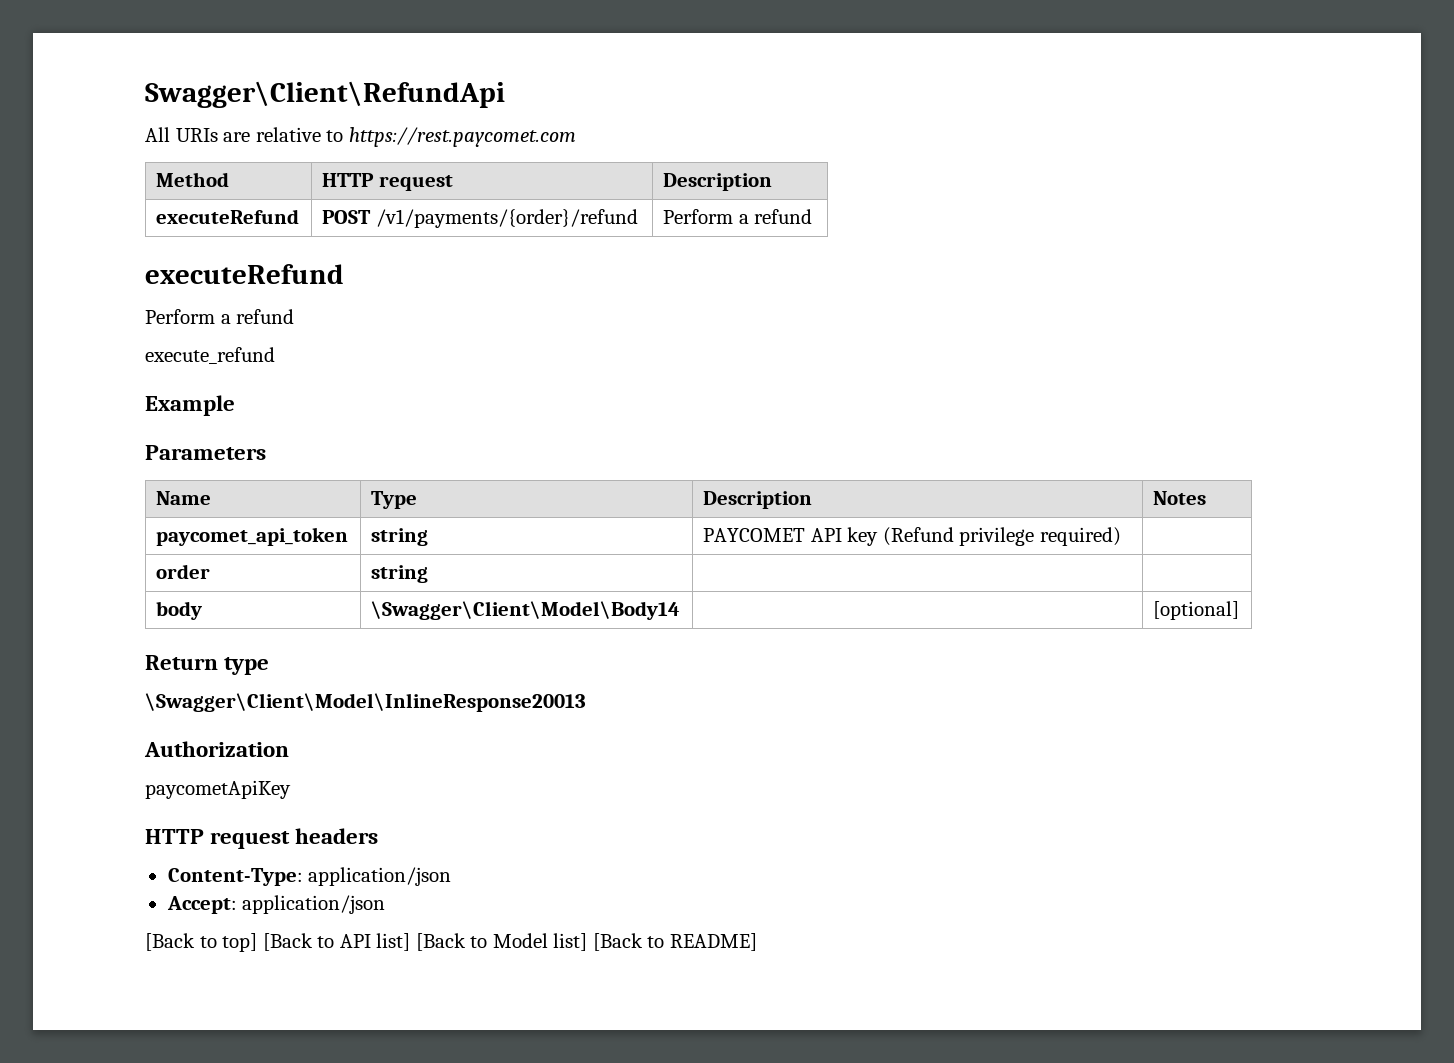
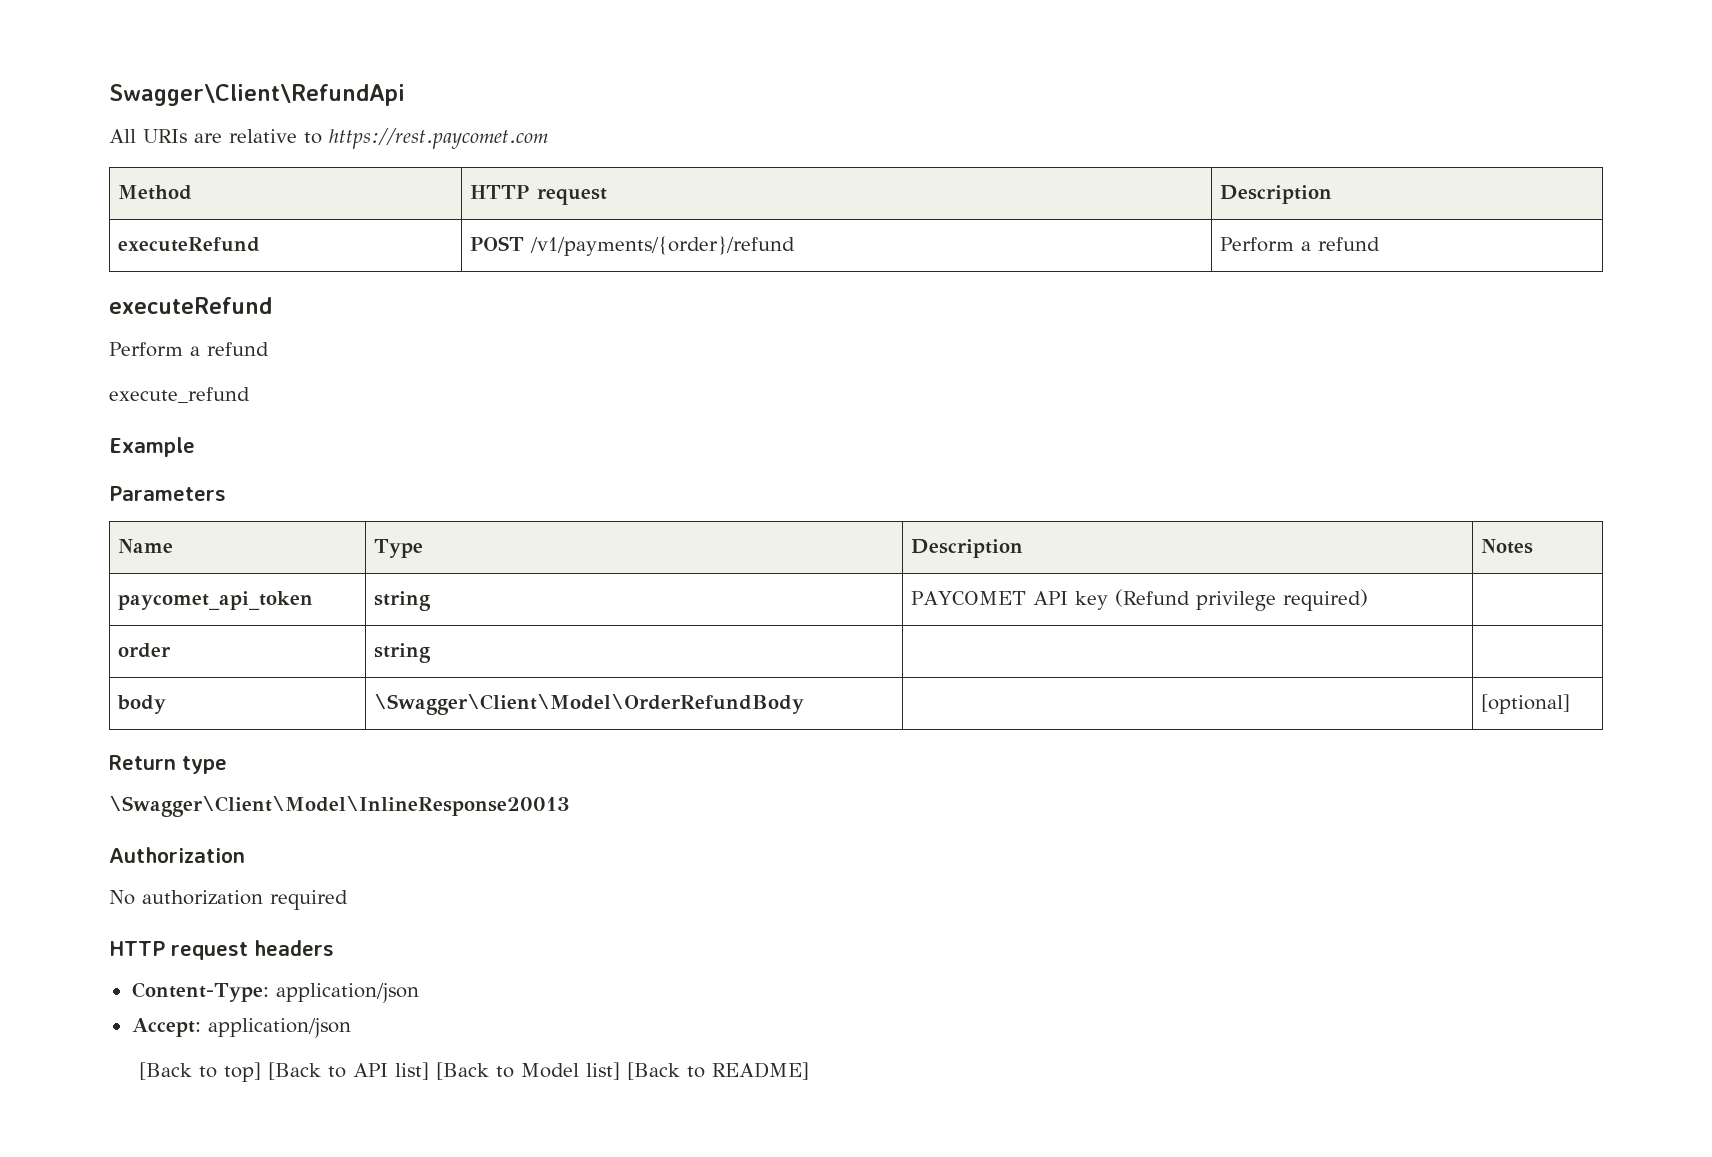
[371,601,681,620] \Swagger\Client\Model\Body14 -> [374,694,805,715] \Swagger\Client\Model\OrderRefundBody
[145,780,291,799] paycometApiKey -> [109,890,348,910] No authorization required

